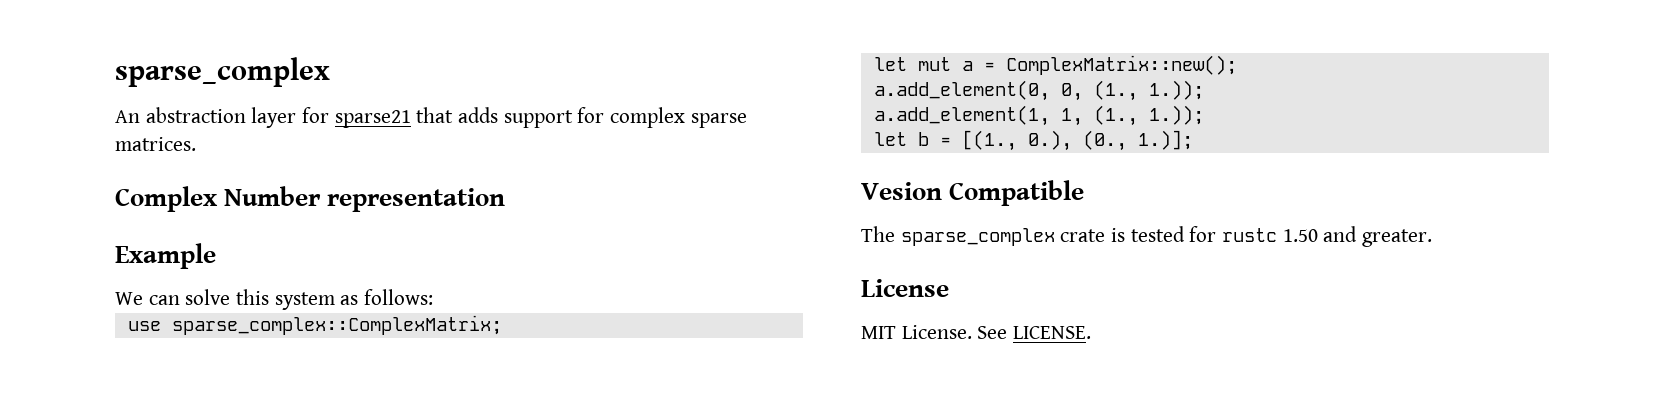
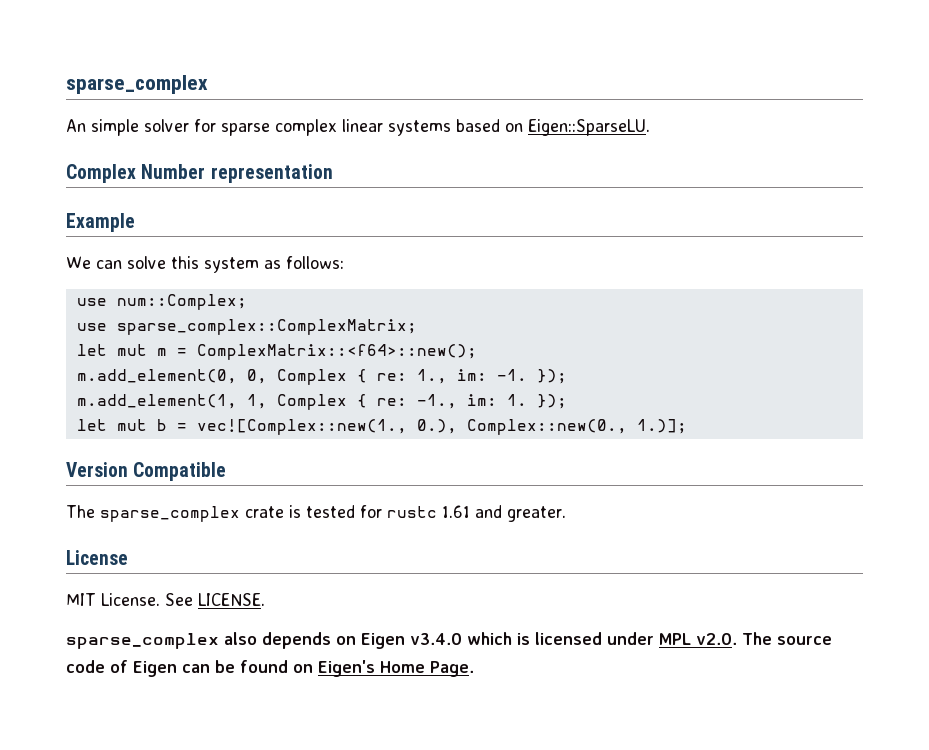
[145,107,747,128] [115,137,196,151] abstraction layer for sparse21 that adds support for complex sparse matrices. -> [91,119,650,136] simple solver for sparse complex linear systems based on Eigen::SparseLU.
(434, 297) none -> [76,294,247,310] // use num::Complex;
[961,55,1237,75] [873,80,1204,101] [873,105,1204,126] [873,132,907,146] a = ComplexMatrix::new(); // a.add_element(0, 0, (1., 1.)); // a.add_element(1, 1, (1., 1.)); // let -> [156,344,477,360] [76,369,567,385] [76,394,567,410] [76,419,147,431] m = ComplexMatrix::<f64>::new(); // m.add_element(0, 0, Complex { re: 1., im: -1. }); // m.add_element(1, 1, Complex { re: -1., im: 1. }); // let mut
[961,130,1127,151] [(1., 0.), (0., -> [196,419,627,435] vec![Complex::new(1., 0.), Complex::new(0.,
[861,182,942,200] Vesion -> [66,462,128,477] Version
[1282,229,1318,242] 1.50 -> [442,505,470,518] 1.61
(1092, 332) none -> [66,632,832,649] [66,660,474,677] // sparse_complex also depends on Eigen v3.4.0 which is licensed under MPL v2.0. The source code of Eigen can be found on Eigen's Home Page.

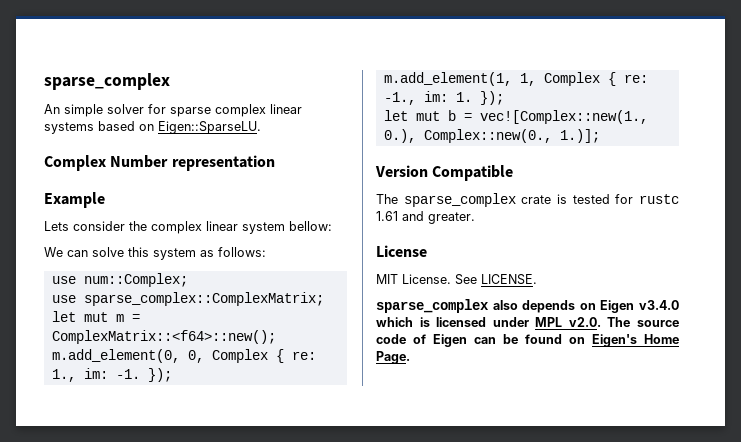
(135, 222) none -> [44,221,332,234] // Lets consider the complex linear system bellow:

